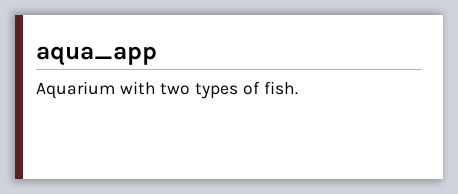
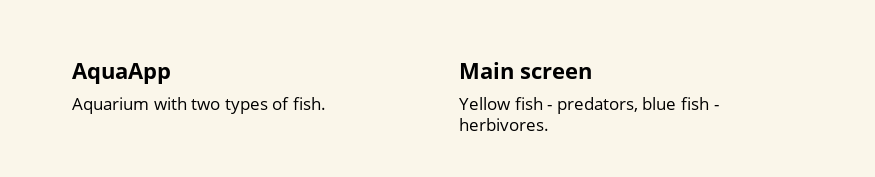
[36,46,157,66] aqua_app -> [72,63,171,84] AquaApp
(298, 88) none -> [459,62,592,79] [459,97,719,114] [459,118,549,131] // Main screen // Yellow fish - predators, blue fish - herbivores.

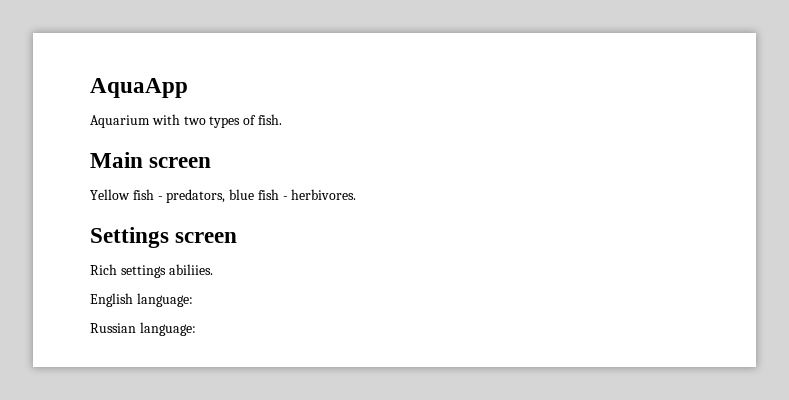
(549, 124) none -> [90,227,238,248] [90,264,213,278] [90,293,193,307] [90,322,196,336] // Settings screen // Rich settings abiliies. // English language: // Russian language:

